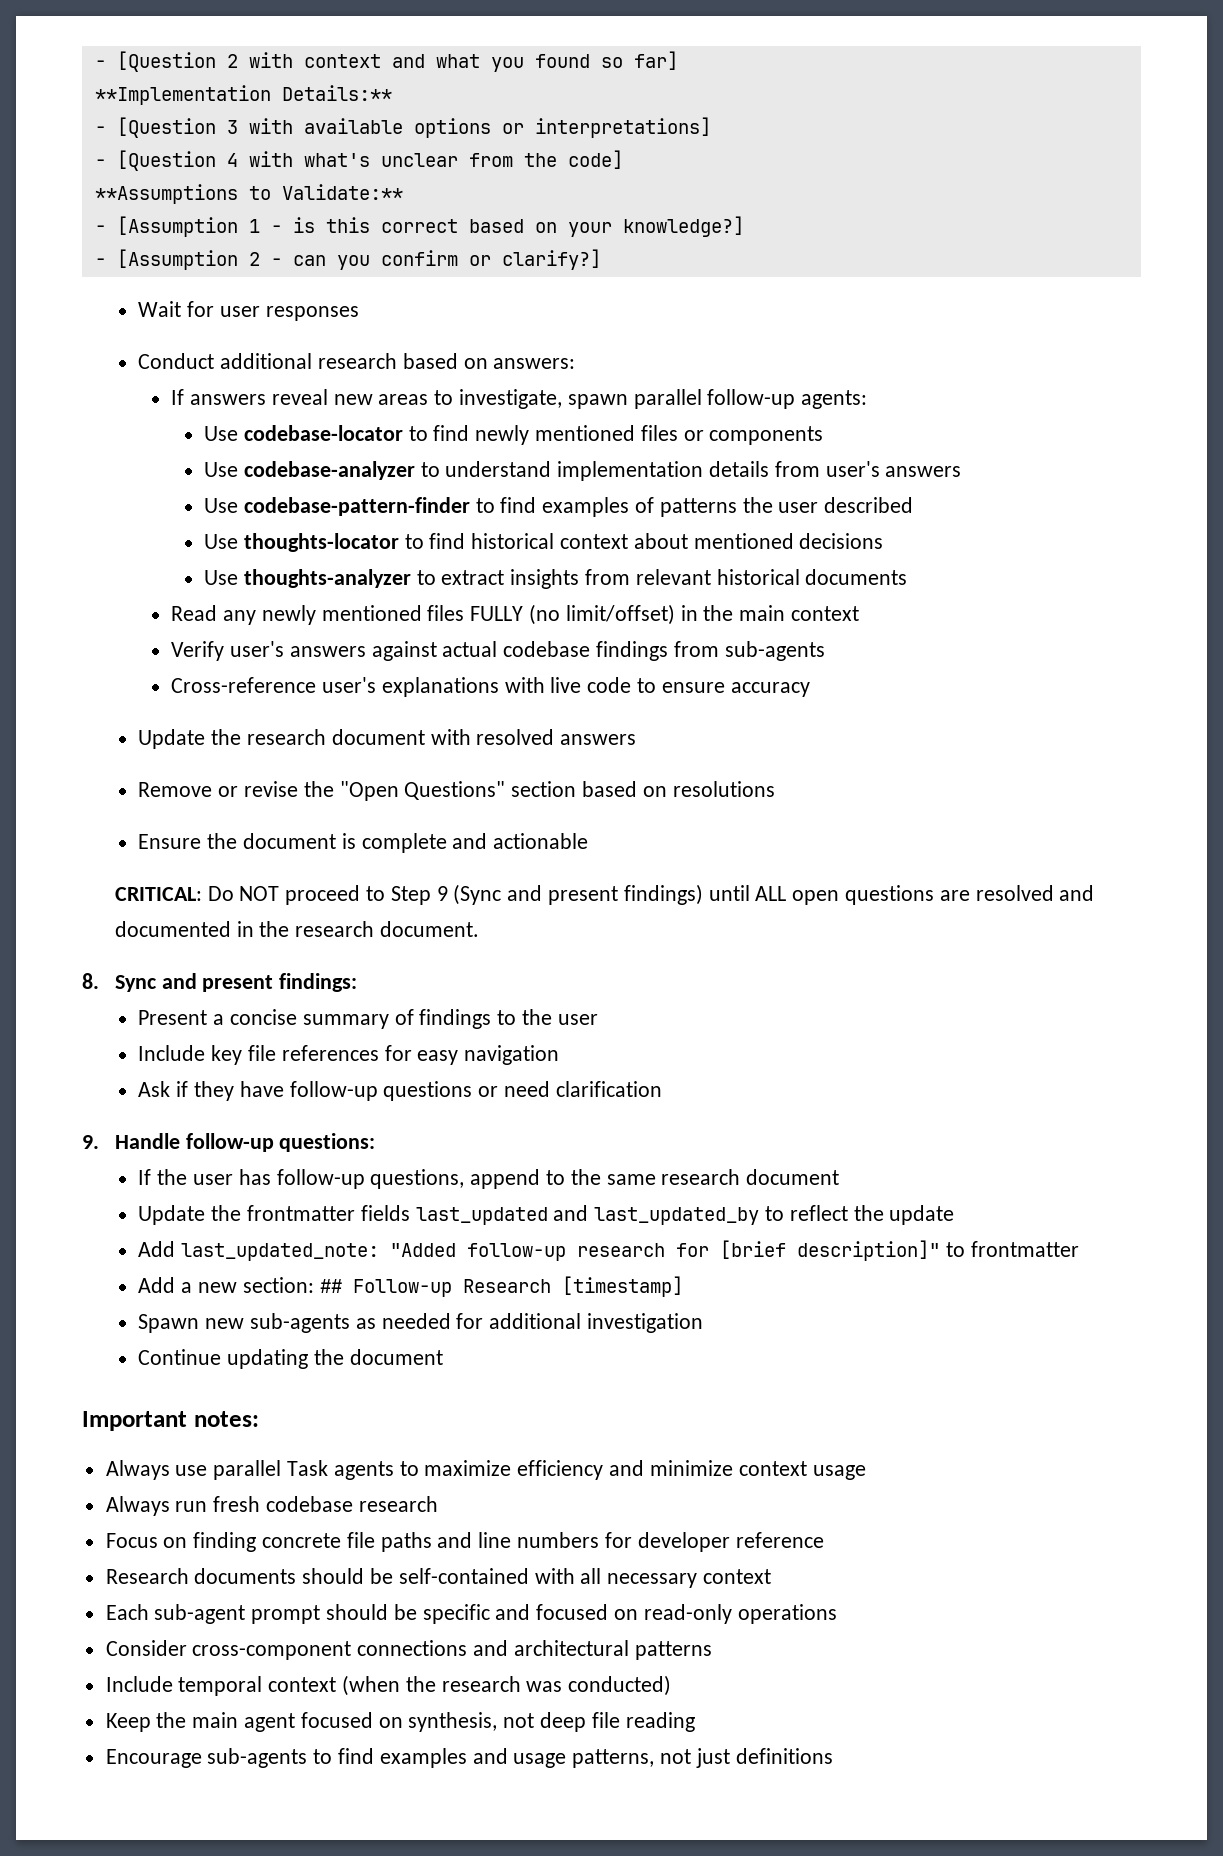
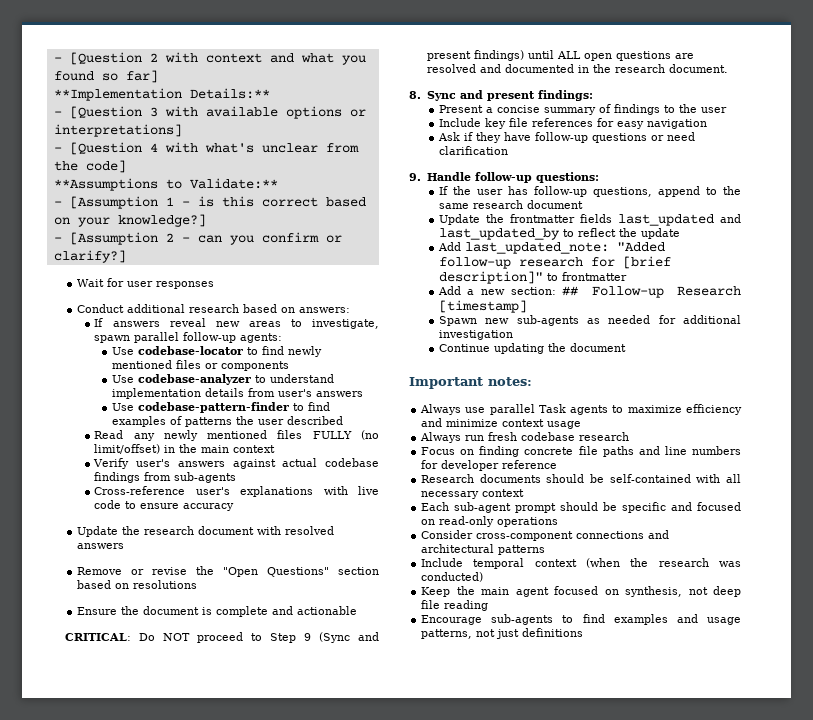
[203,533,884,552] [203,569,908,589] // Use thoughts-locator to find historical context about mentioned decisions // Use thoughts-analyzer to extract insights from relevant historical documents -> (344, 420) none

